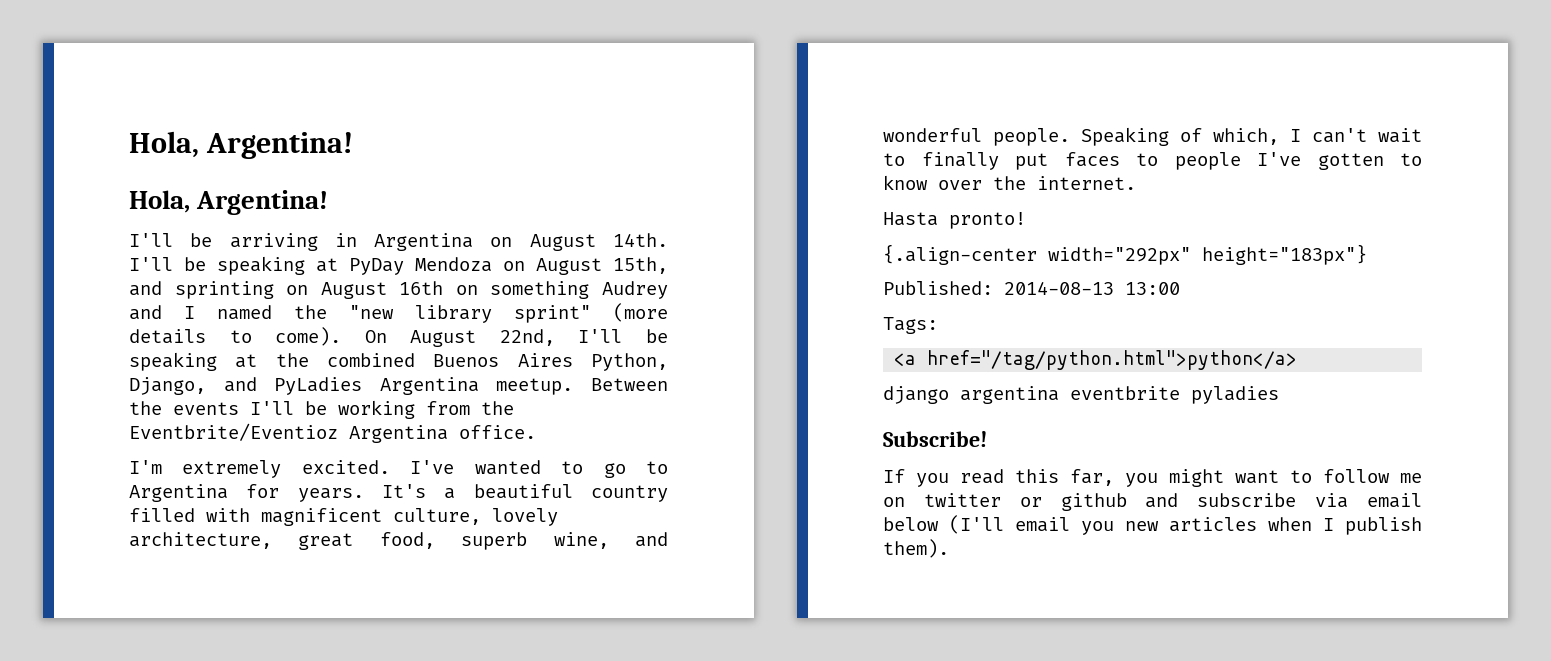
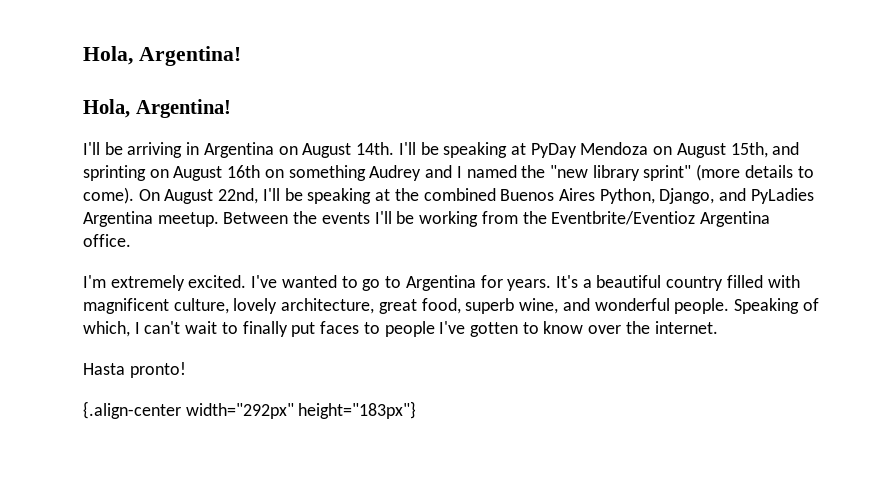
[883,281,1180,295] [883,317,938,334] [894,350,1298,370] [883,386,1279,404] [883,431,987,447] [883,469,1422,487] [883,493,1422,511] [883,515,1422,535] [883,539,949,558] // Published: 2014-08-13 13:00 // Tags: // <a href="/tag/python.html">python</a> // django argentina eventbrite pyladies // Subscribe! // If you read this far, you might want to follow me on twitter or github and subscribe via email below (I'll email you new articles when I publish them). -> (417, 410) none

